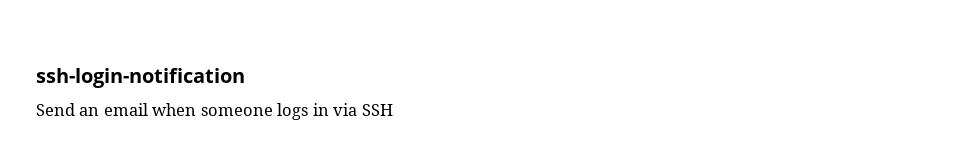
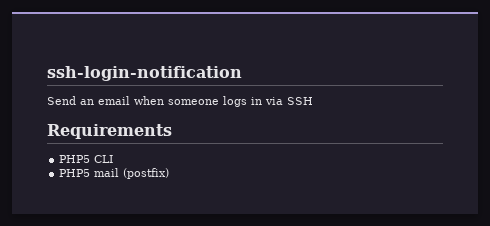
(393, 110) none -> [47,124,172,139] [59,155,114,163] [59,168,170,179] // Requirements // PHP5 CLI // PHP5 mail (postfix)

